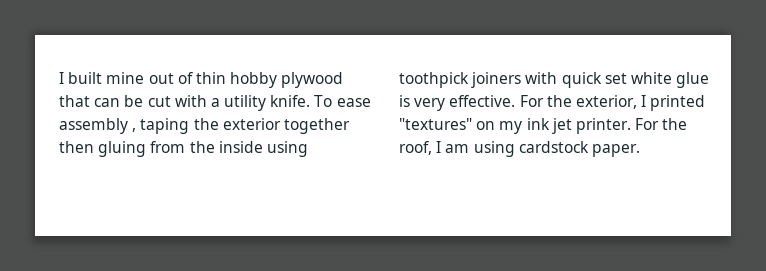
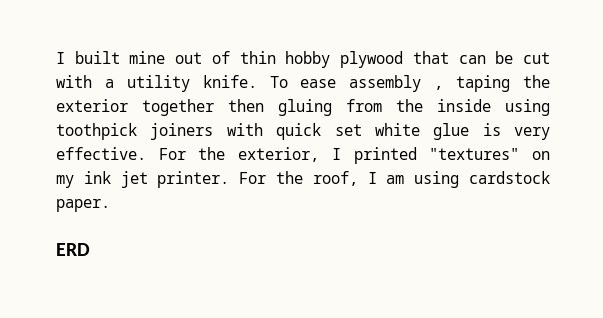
(640, 150) none -> [56,243,90,256] // ERD

